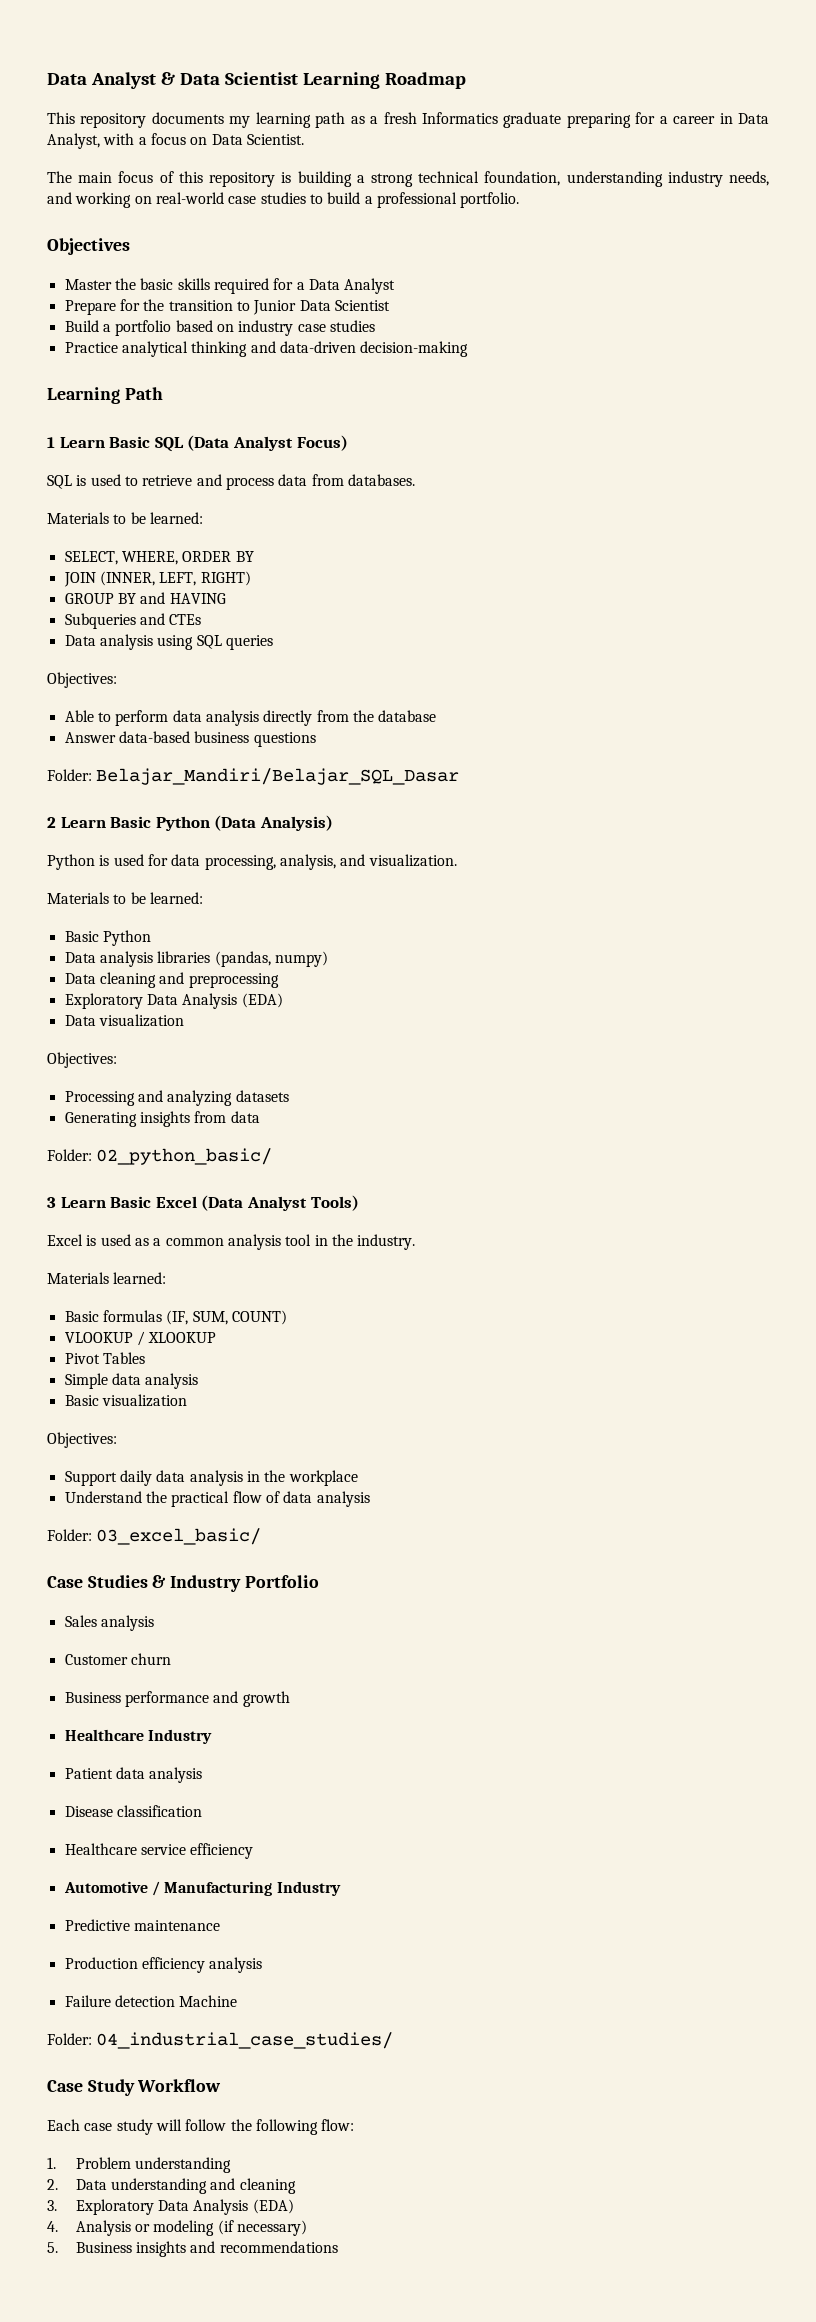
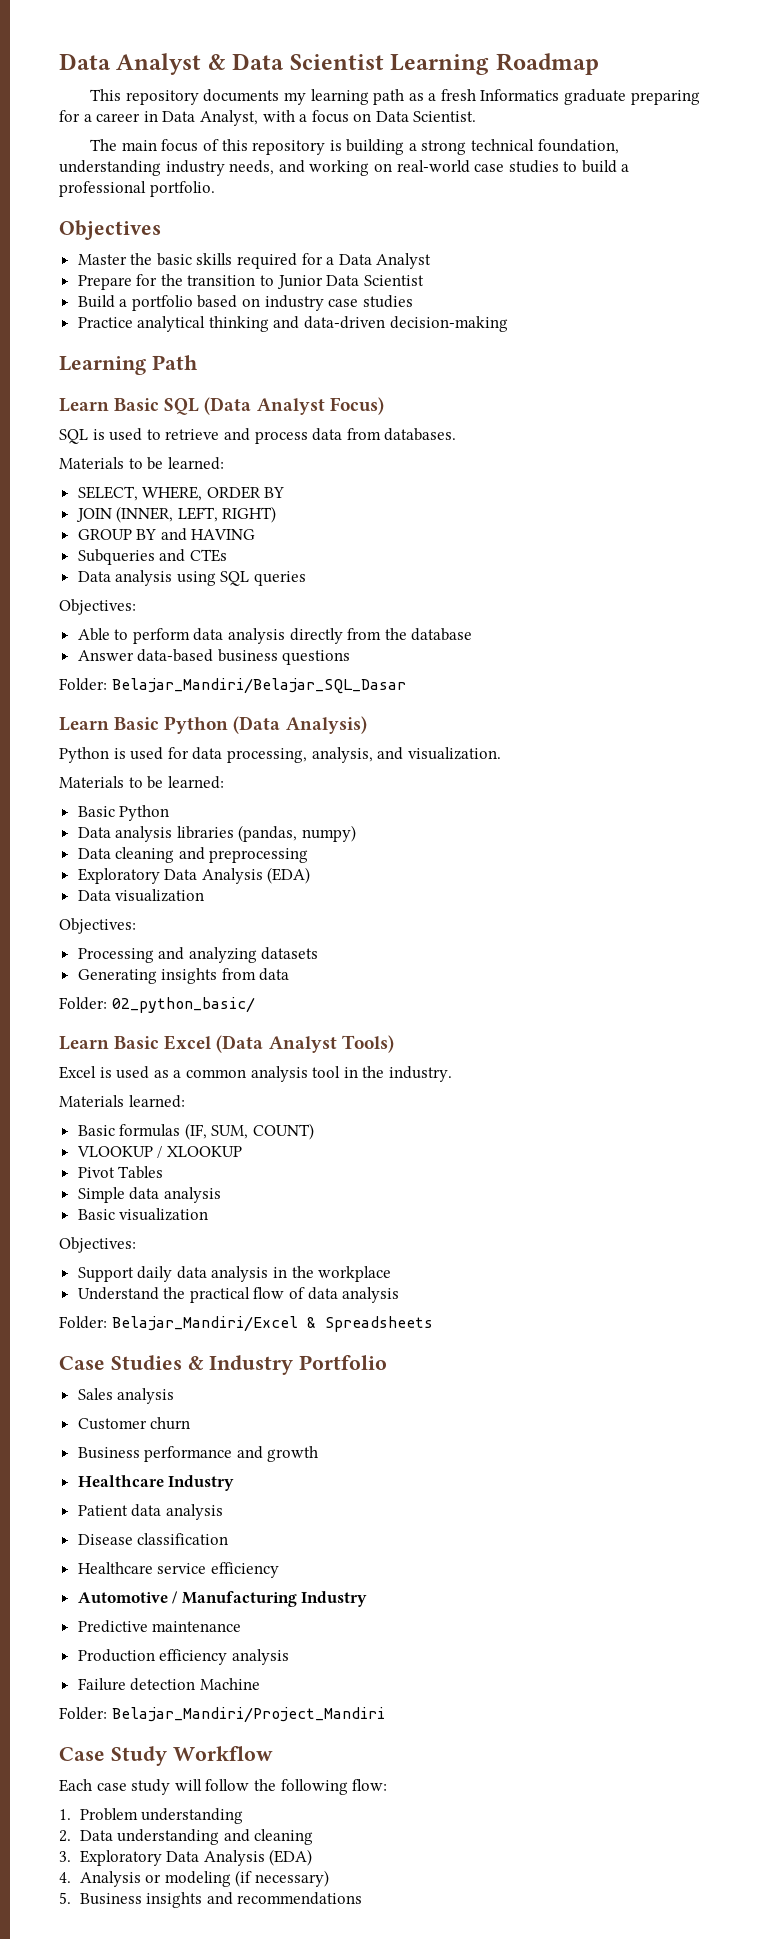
[47,437,55,448] 1 -> (198, 362) none
[47,817,56,828] 2 -> (406, 686) none
[47,1197,56,1208] 3 -> (255, 1005) none
[96,1528,262,1545] 03_excel_basic/ -> [111,1316,433,1332] Belajar_Mandiri/Excel & Spreadsheets
[96,2032,394,2049] 04_industrial_case_studies/ -> [111,1707,385,1723] Belajar_Mandiri/Project_Mandiri

